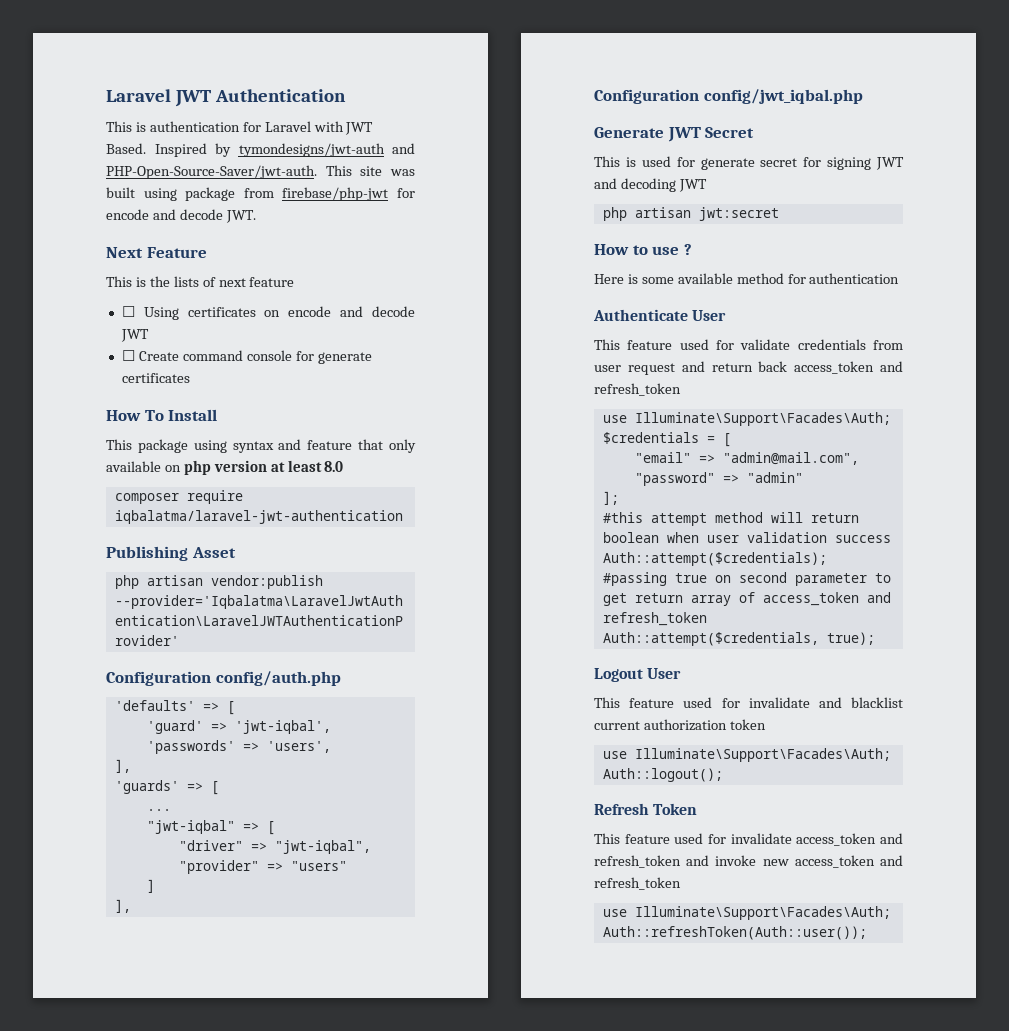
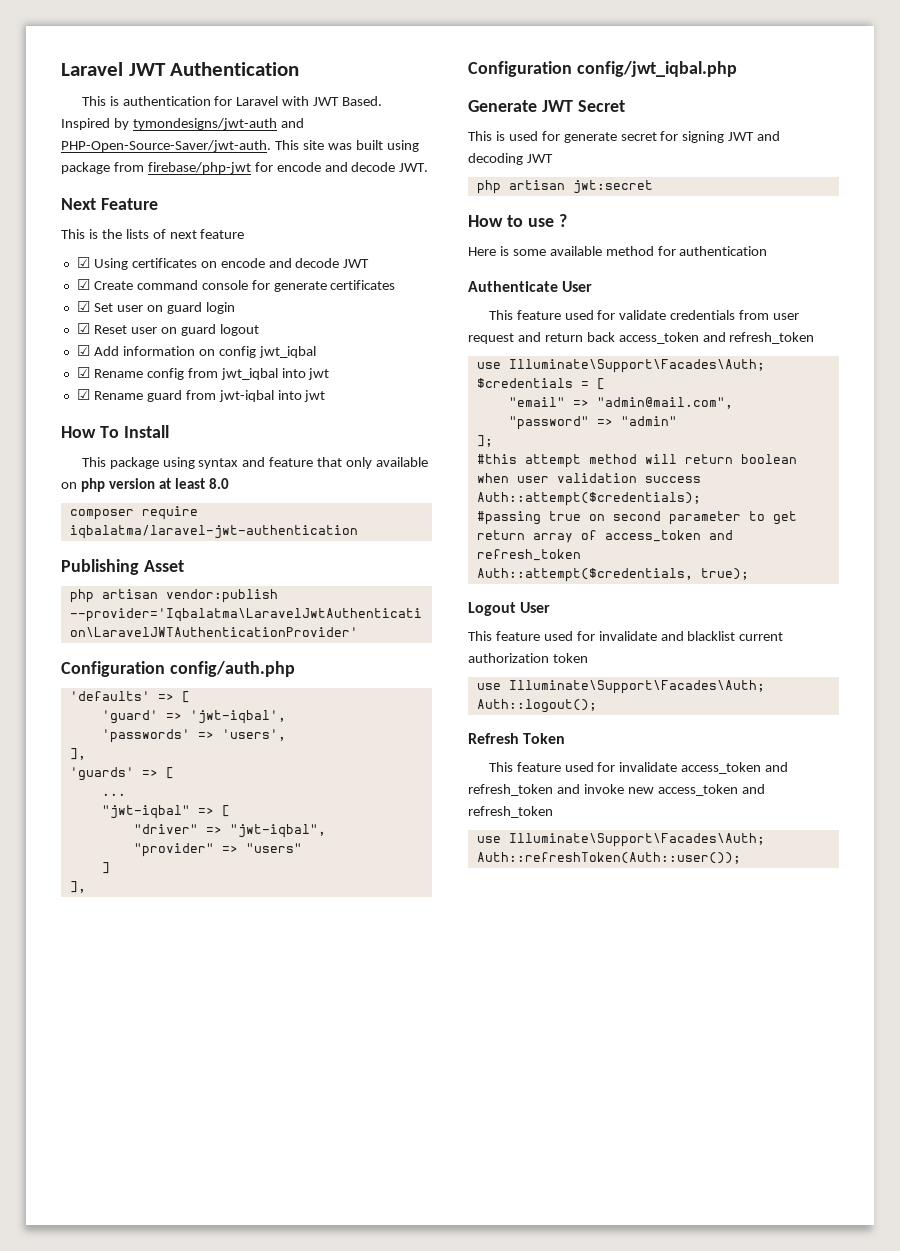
[121,306,135,317] ☐ -> [76,257,90,268] ☑
[121,350,135,361] ☐ -> [76,279,90,290] ☑
(190, 378) none -> [76,301,235,314] [76,323,259,336] [76,345,316,358] [76,367,330,380] [76,389,326,402] // ☑ Set user on guard login // ☑ Reset user on guard logout // ☑ Add information on config jwt_iqbal // ☑ Rename config from jwt_iqbal into jwt // ☑ Rename guard from jwt-iqbal into jwt

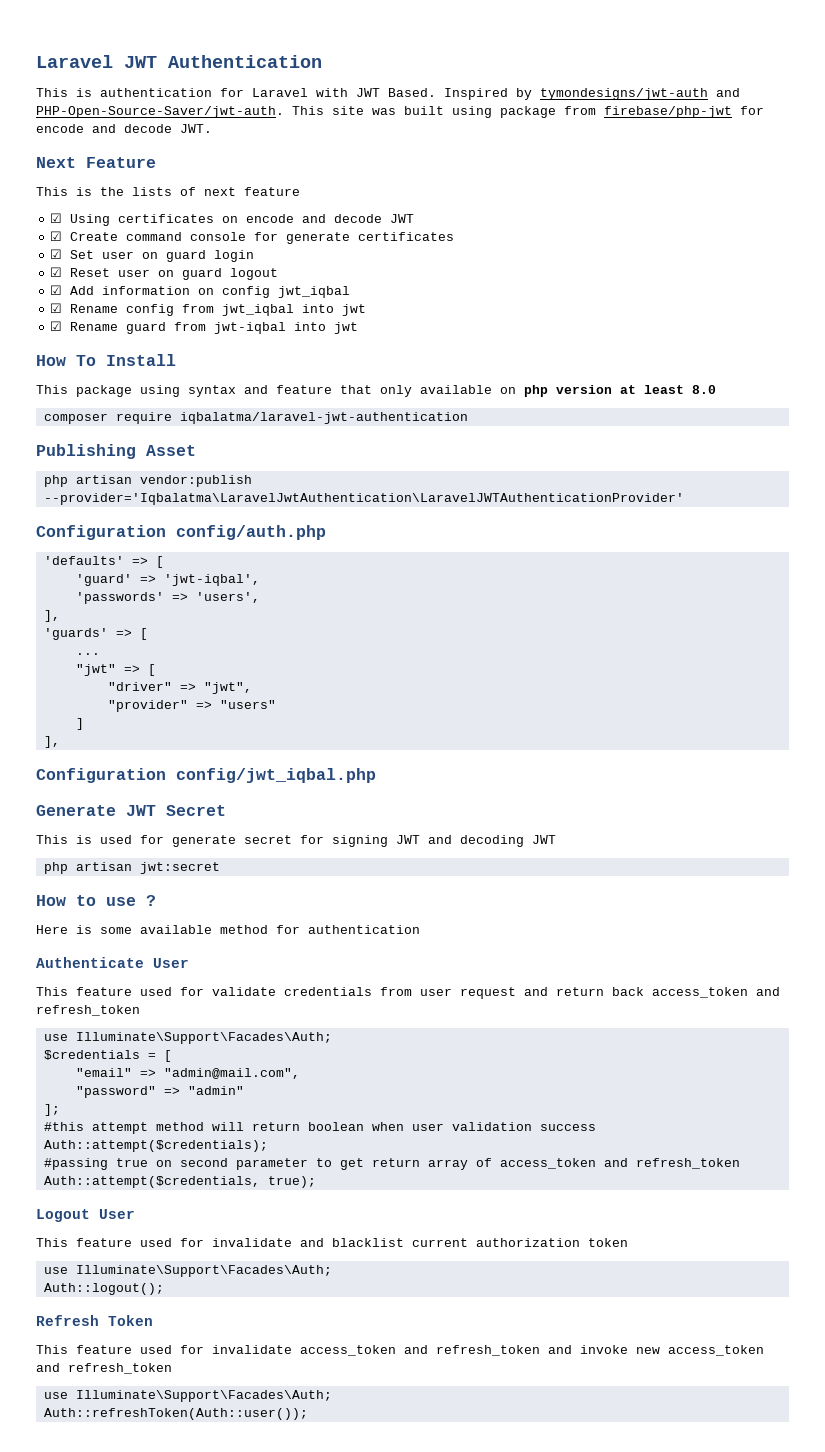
[101,805,190,819] "jwt-iqbal" -> [75,664,116,676] "jwt"
[229,824,326,838] "jwt-iqbal", -> [203,682,252,694] "jwt",

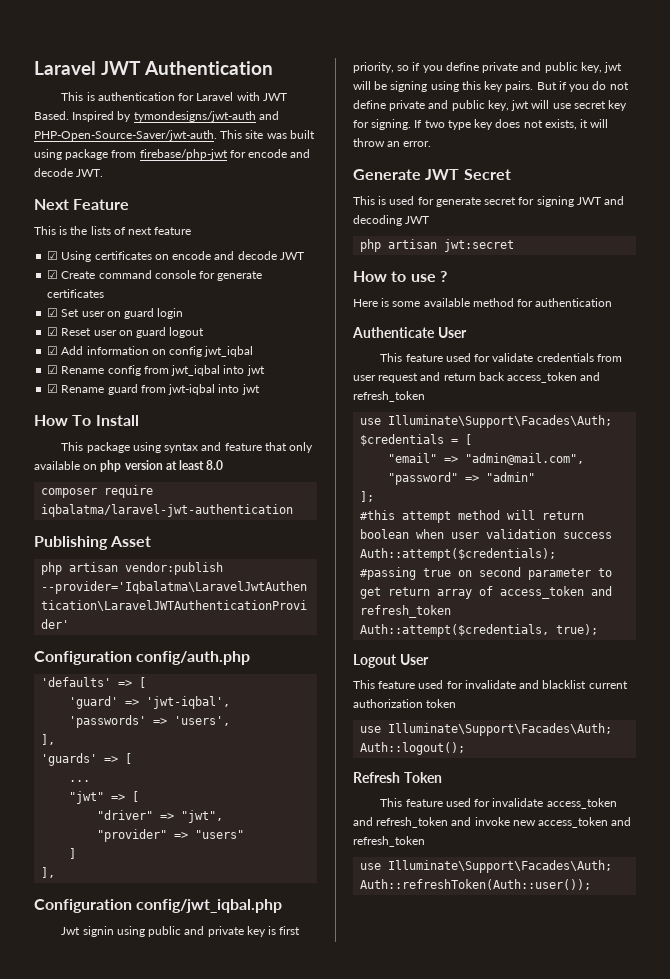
(376, 775) none -> [61,926,301,937] [353,62,623,73] [353,81,629,92] [353,100,628,111] [353,119,609,130] [353,138,432,147] // Jwt signin using public and private key is first priority, so if you define private and public key, jwt will be signing using this key pairs. But if you do not define private and public key, jwt will use secret key for signing. If two type key does not exists, it will throw an error.

